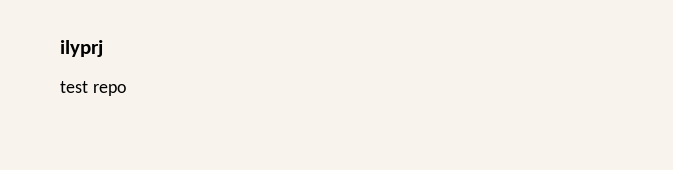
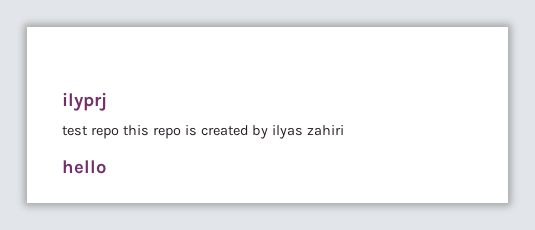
(127, 90) none -> [122,125,345,139] [62,160,106,174] this repo is created by ilyas zahiri // hello

